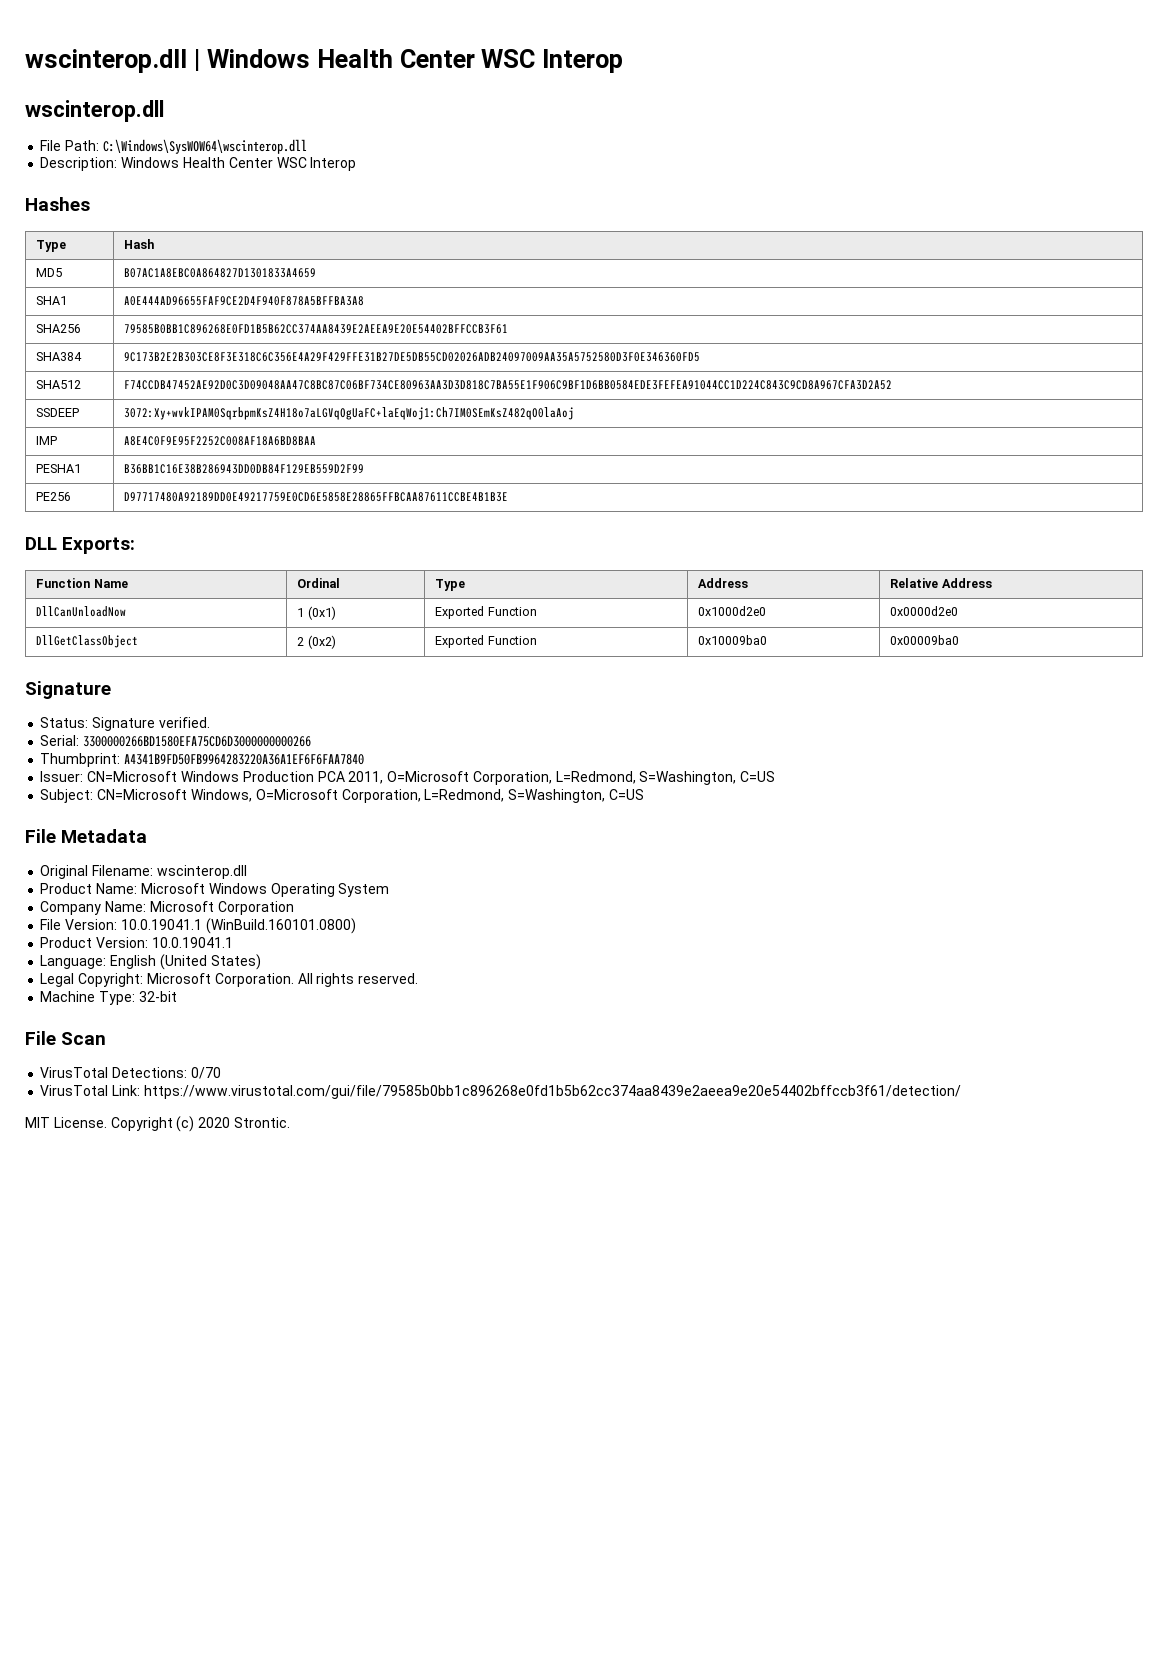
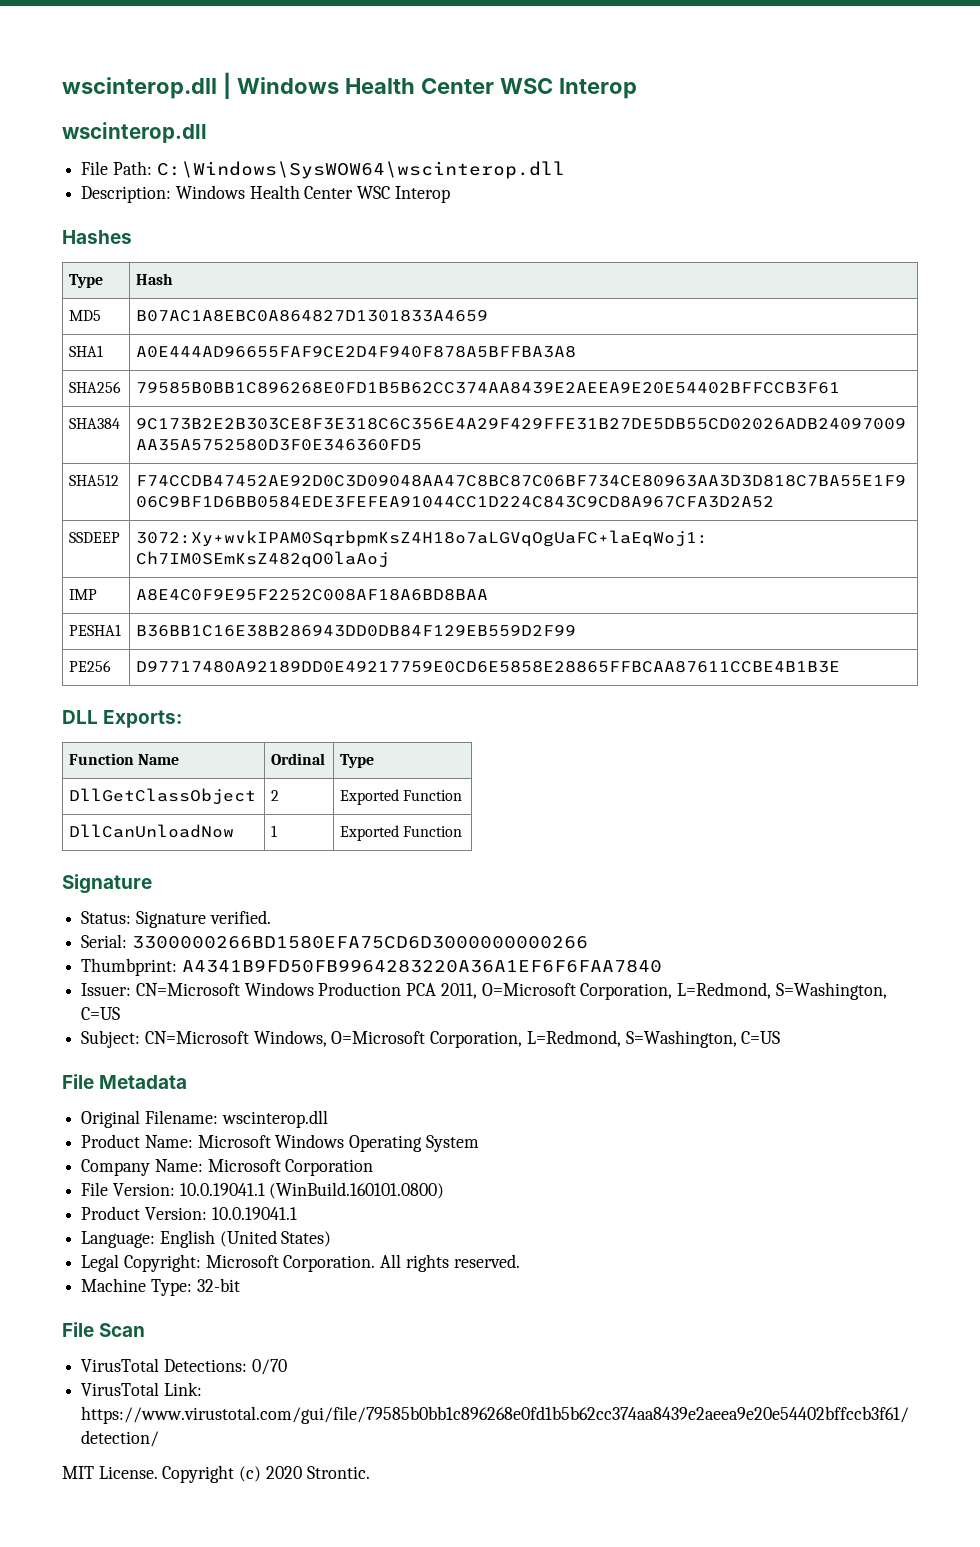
[698,578,749,588] [890,578,992,588] | Address | Relative Address -> [69,788,257,805] [271,790,280,801] [340,789,463,805] // DllGetClassObject | 2 | Exported Function
[307,606,336,620] [435,606,537,619] [698,606,767,616] [890,606,959,616] [36,635,139,648] [297,635,336,649] [435,635,537,648] [698,635,768,645] [890,635,960,645] (0x1) | Exported Function | 0x1000d2e0 | 0x0000d2e0 // DllGetClassObject | 2 (0x2) | Exported Function | 0x10009ba0 | 0x00009ba0 -> [340,825,463,841] | Exported Function

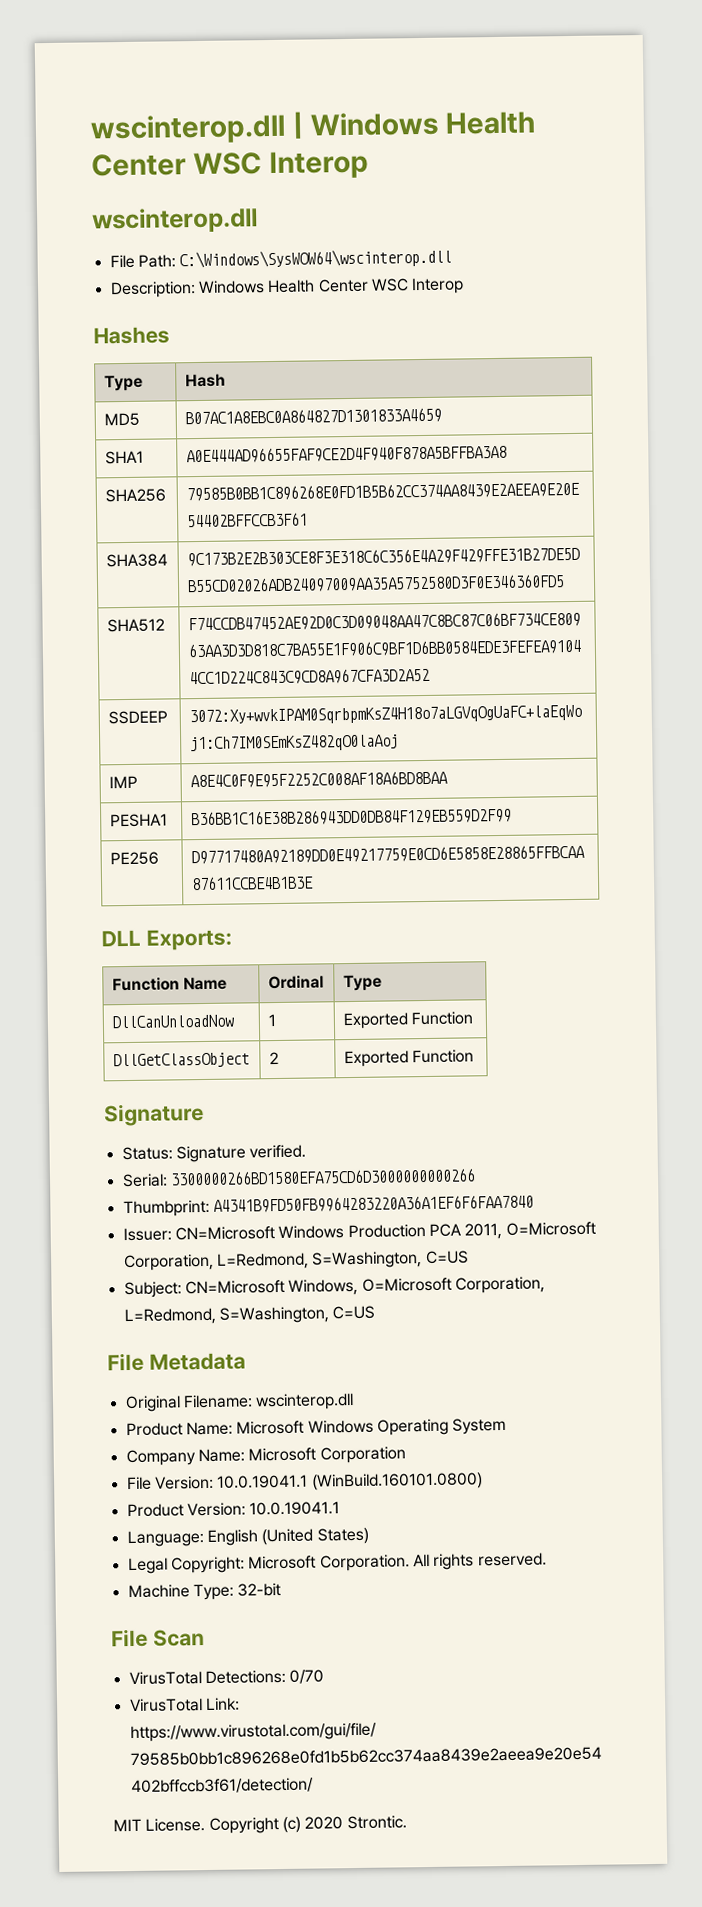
[69,788,257,805] [271,790,280,801] [340,789,463,805] [69,824,235,838] [271,825,278,837] DllGetClassObject | 2 | Exported Function // DllCanUnloadNow | 1 -> [111,1014,234,1029] [267,1014,276,1027] [342,1011,474,1030] [112,1052,250,1069] [268,1051,279,1065] DllCanUnloadNow | 1 | Exported Function // DllGetClassObject | 2

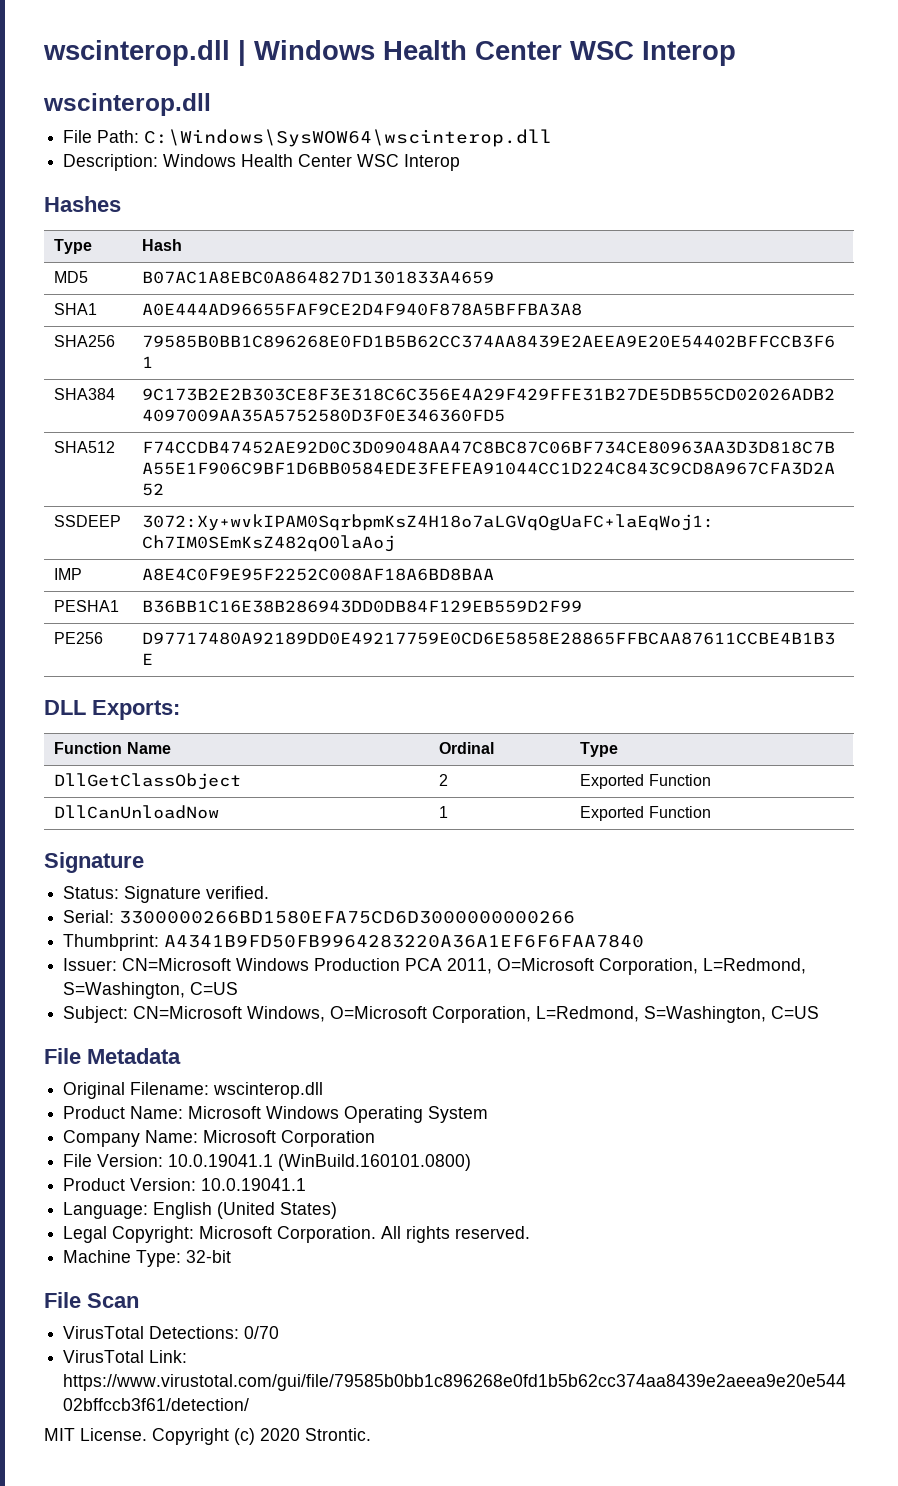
[111,1014,234,1029] [267,1014,276,1027] [342,1011,474,1030] [112,1052,250,1069] [268,1051,279,1065] DllCanUnloadNow | 1 | Exported Function // DllGetClassObject | 2 -> [54,773,242,790] [439,774,449,786] [580,774,711,789] [54,805,220,819] [439,806,449,818] DllGetClassObject | 2 | Exported Function // DllCanUnloadNow | 1

